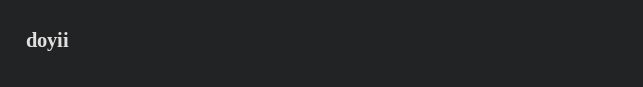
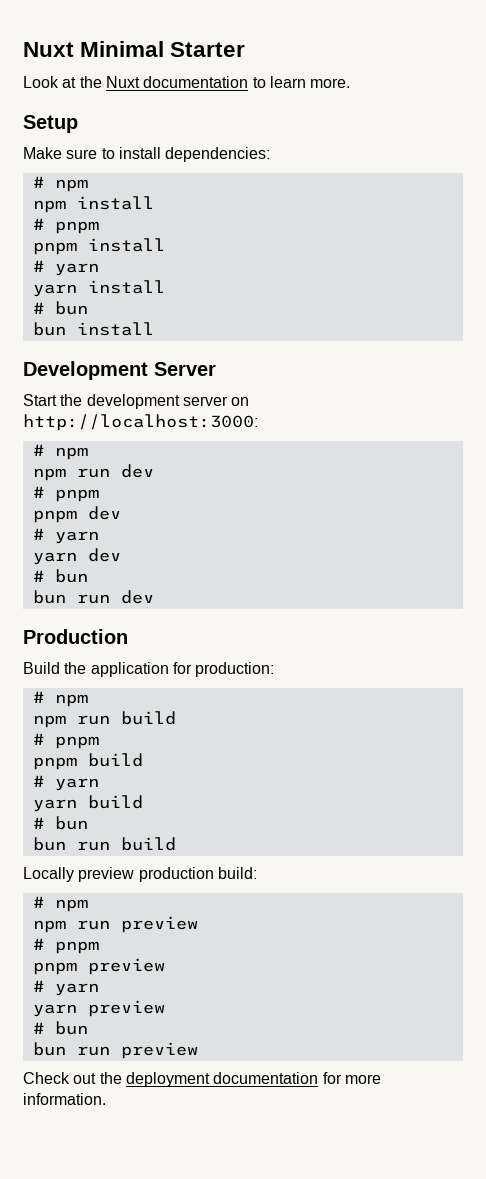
[26,32,69,51] doyii -> [23,41,246,57] [23,76,351,88] [23,115,78,133] [23,147,271,162] [32,176,88,192] [32,196,154,213] [32,218,99,234] [32,238,165,255] [32,260,99,276] [32,280,165,297] [32,301,88,315] [32,322,154,336] [23,361,216,380] [23,394,250,409] [23,414,258,431] [32,444,88,460] [32,464,154,481] [32,486,99,502] [32,506,121,523] [32,528,99,544] [32,548,121,565] [32,569,88,583] [32,590,154,604] [23,629,128,644] [23,662,275,677] [32,691,88,707] [32,711,176,728] [32,733,99,749] [32,753,143,770] [32,775,99,791] [32,795,143,812] [32,816,88,830] [32,837,176,851] [23,867,257,882] [32,896,88,912] [32,916,198,933] [32,938,99,954] [32,958,165,975] [32,980,99,996] [32,1000,165,1017] [32,1021,88,1035] [32,1042,198,1059] [23,1072,381,1087] [23,1093,106,1105] Nuxt Minimal Starter // Look at the Nuxt documentation to learn more. // Setup // Make sure to install dependencies: // # npm // npm install // # pnpm // pnpm install // # yarn // yarn install // # bun // bun install // Development Server // Start the development server on http://localhost:3000: // # npm // npm run dev // # pnpm // pnpm dev // # yarn // yarn dev // # bun // bun run dev // Production // Build the application for production: // # npm // npm run build // # pnpm // pnpm build // # yarn // yarn build // # bun // bun run build // Locally preview production build: // # npm // npm run preview // # pnpm // pnpm preview // # yarn // yarn preview // # bun // bun run preview // Check out the deployment documentation for more information.

